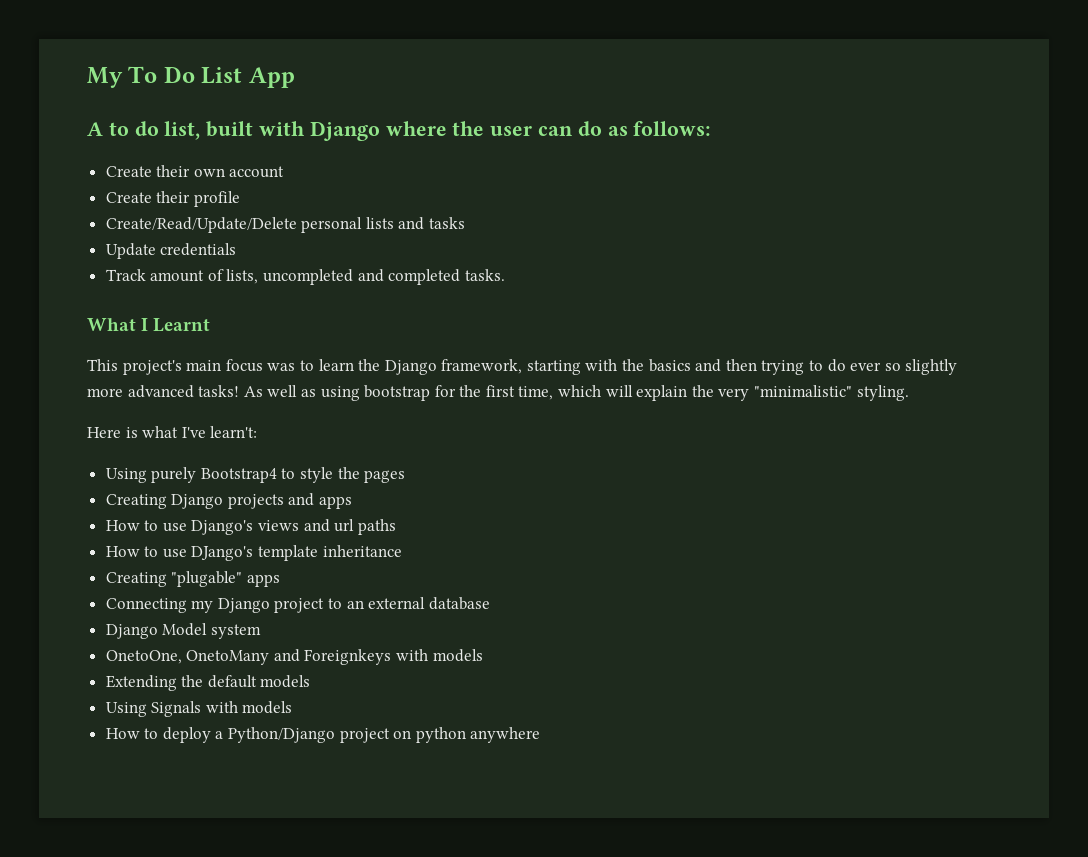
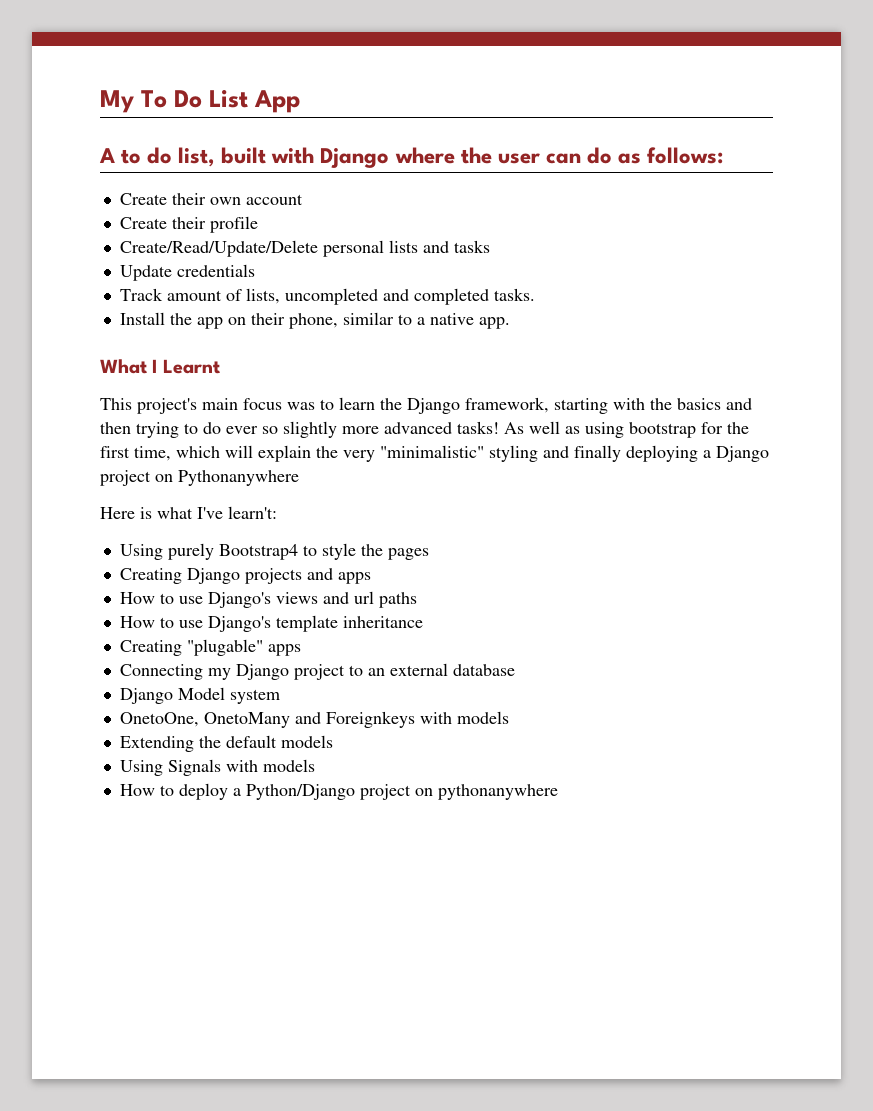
(505, 275) none -> [119,312,510,329] // Install the app on their phone, similar to a native app.
[856,385,909,401] styling. -> [489,445,769,462] [100,470,299,486] styling and finally deploying a Django project on Pythonanywhere
[191,546,254,561] DJango's -> [207,616,271,632] Django's
[415,727,541,743] python anywhere -> [437,784,558,800] pythonanywhere

